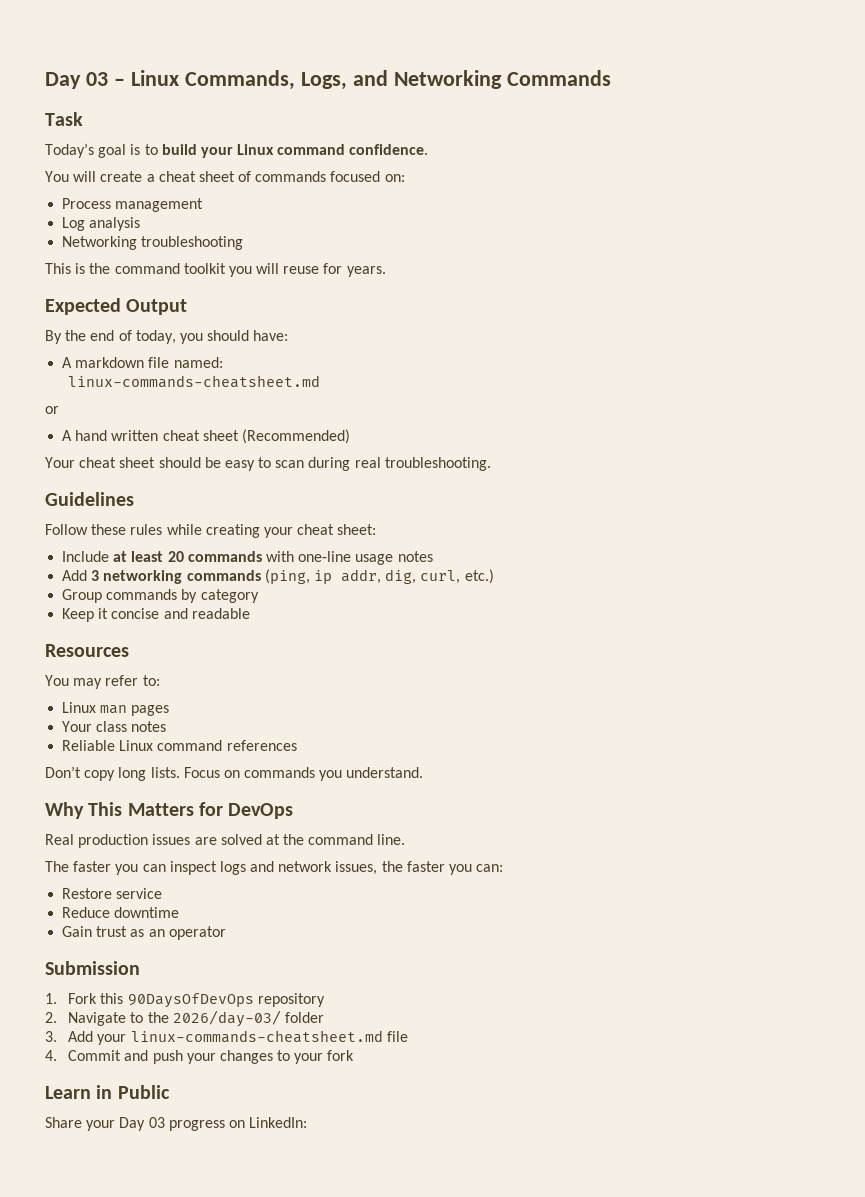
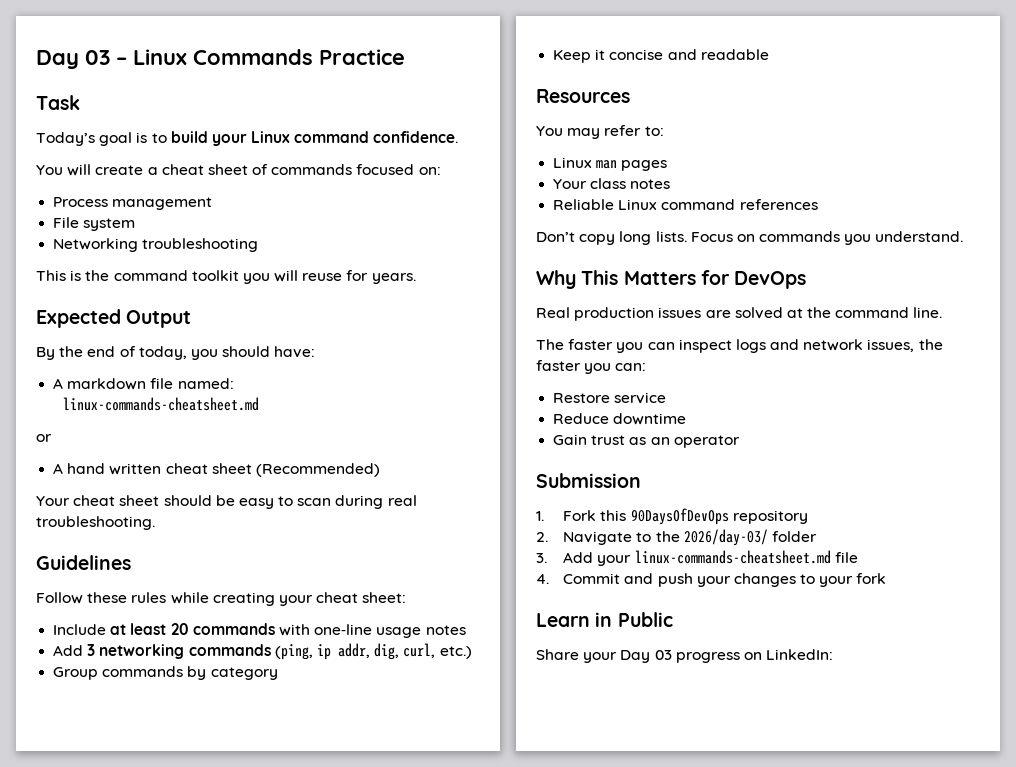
[184,70,502,90] Commands, Logs, and Networking -> (187, 57) none
(611, 78) none -> [319,49,405,65] Practice
[62,217,141,231] Log analysis -> [53,217,136,231] File system

